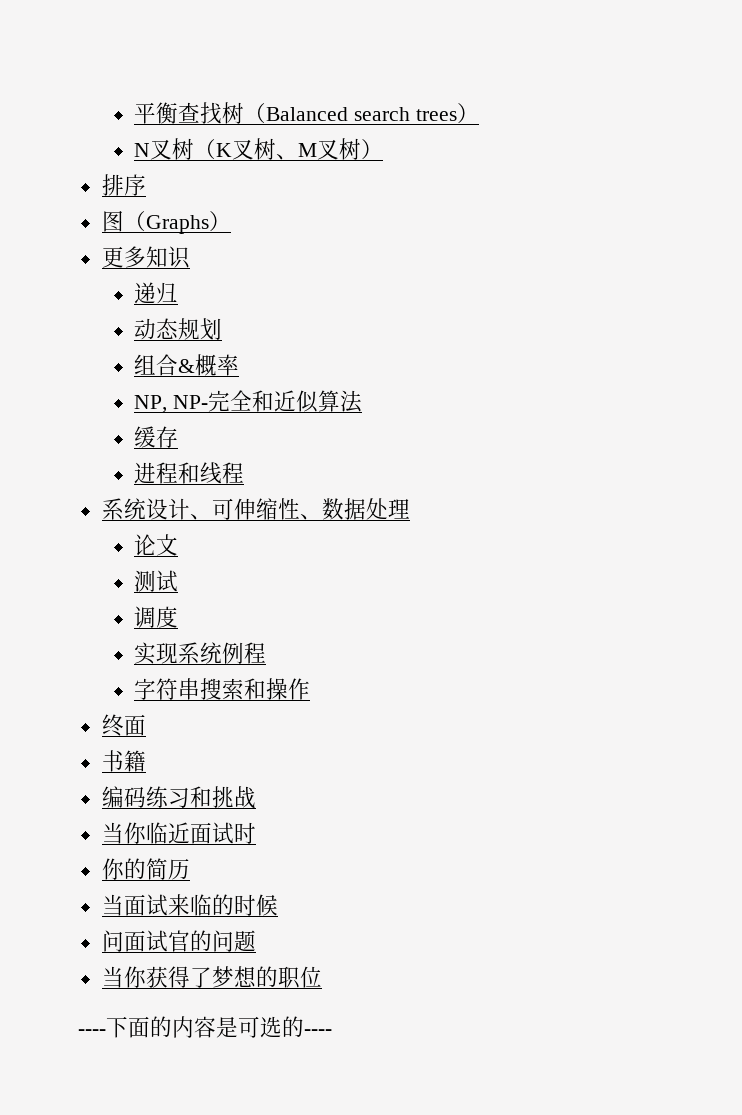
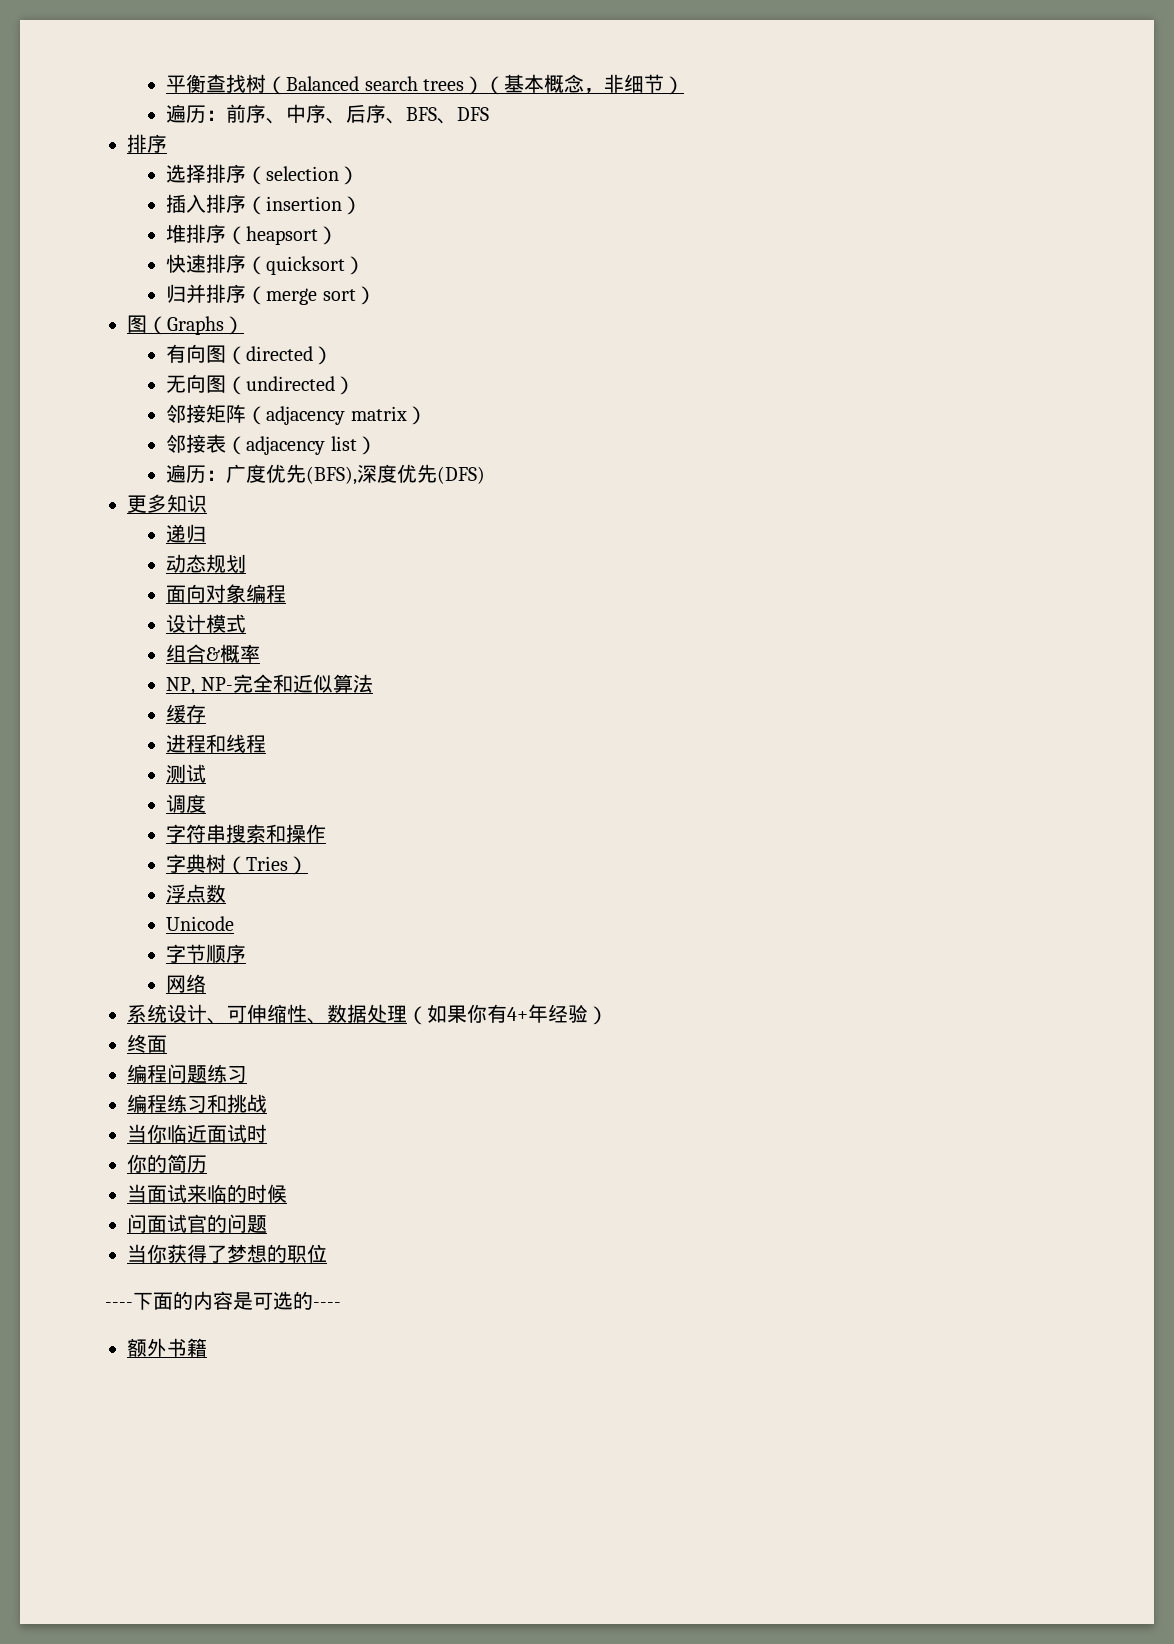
[134,138,384,160] [101,174,146,196] [101,210,231,234] // N叉树（K叉树、M叉树） // 排序 // 图（Graphs） -> [484,74,685,95] [166,104,490,124] [127,134,167,153] [166,164,360,185] [166,194,363,215] [166,224,339,245] [166,254,366,275] [166,284,376,305] [127,315,244,335] [166,344,334,365] [166,374,356,395] [166,404,427,425] [166,434,377,455] [166,464,486,485] （基本概念，非细节） // 遍历：前序、中序、后序、BFS、DFS // 排序 // 选择排序（selection） // 插入排序（insertion） // 堆排序（heapsort） // 快速排序（quicksort） // 归并排序（merge sort） // 图（Graphs） // 有向图（directed） // 无向图（undirected） // 邻接矩阵（adjacency matrix） // 邻接表（adjacency list） // 遍历：广度优先(BFS),深度优先(DFS)
(223, 329) none -> [166,584,287,603] [166,614,247,633] // 面向对象编程 // 设计模式
(245, 473) none -> [166,764,207,783] [166,794,207,813] [166,824,327,843] [166,854,309,875] [166,884,227,903] [166,916,235,931] [166,944,247,963] [166,974,207,993] // 测试 // 调度 // 字符串搜索和操作 // 字典树（Tries） // 浮点数 // Unicode // 字节顺序 // 网络
[134,534,179,556] [134,570,179,592] [134,606,179,628] [134,642,267,665] [134,678,311,700] [101,714,146,737] [101,750,146,772] [101,786,146,808] // 论文 // 测试 // 调度 // 实现系统例程 // 字符串搜索和操作 // 终面 // 书籍 // 编码 -> [407,1004,608,1025] [127,1034,167,1053] [127,1064,247,1083] [127,1094,167,1113] （如果你有4+年经验） // 终面 // 编程问题练习 // 编程
(332, 1032) none -> [127,1338,207,1357] // 额外书籍

